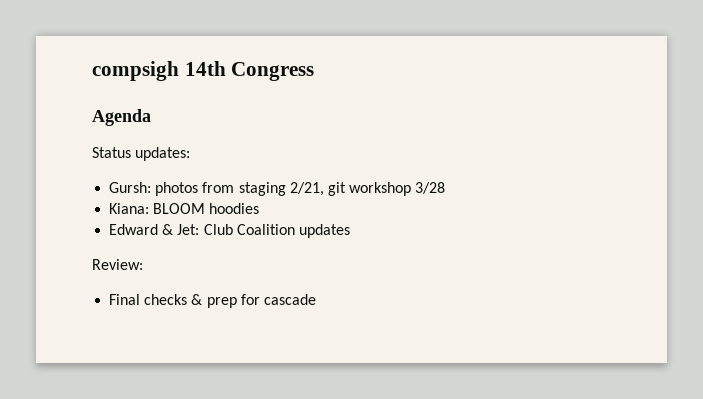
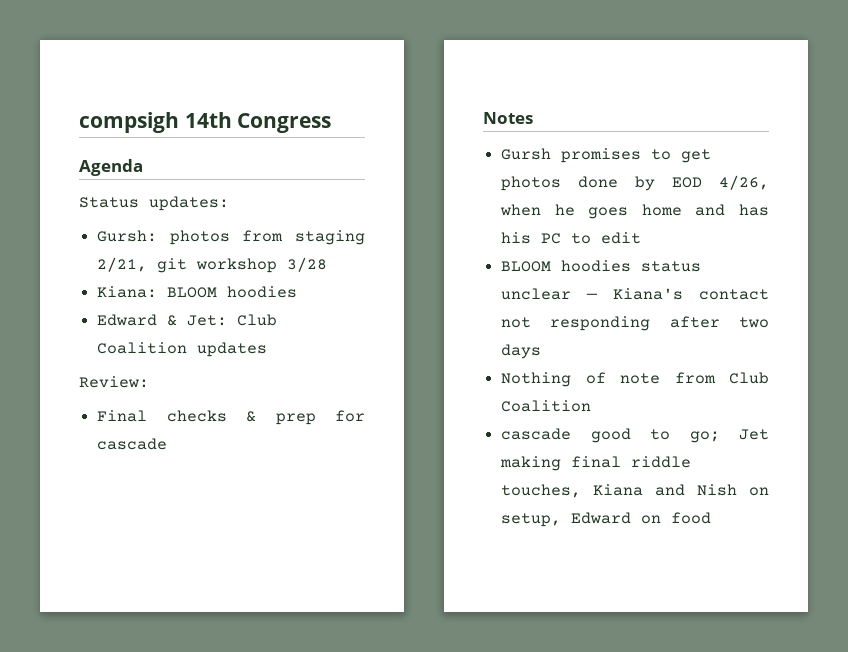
(316, 299) none -> [483,112,533,124] [501,148,712,163] [501,175,769,191] [500,204,769,219] [501,232,642,244] [501,260,702,272] [501,288,769,300] [501,316,769,331] [501,344,542,359] [501,372,769,387] [501,400,592,412] [501,428,769,443] [500,456,692,471] [501,484,769,498] [501,512,712,527] // Notes // Gursh promises to get photos done by EOD 4/26, when he goes home and has his PC to edit // BLOOM hoodies status unclear — Kiana's contact not responding after two days // Nothing of note from Club Coalition // cascade good to go; Jet making final riddle touches, Kiana and Nish on setup, Edward on food

